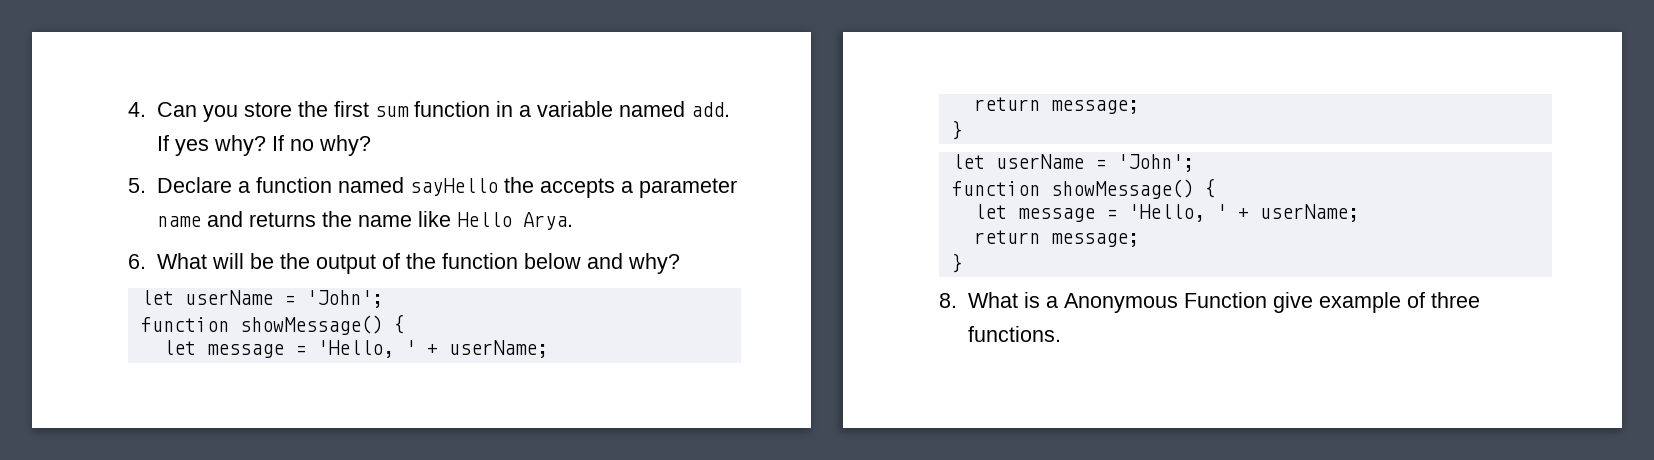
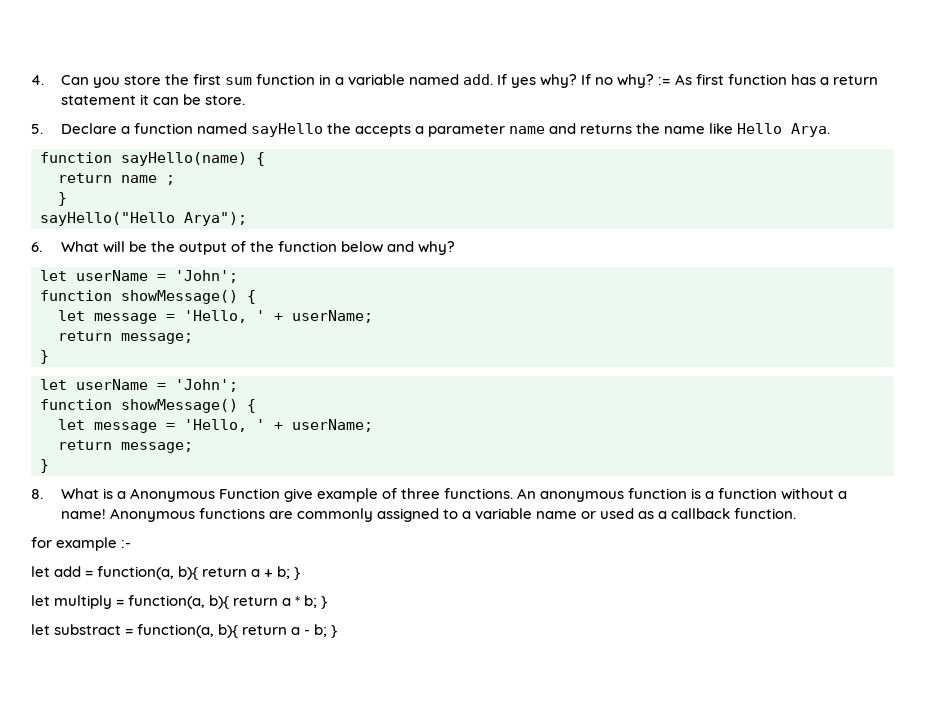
(371, 145) none -> [658,74,878,85] [60,94,245,105] := As first function has a return statement it can be store.
(573, 221) none -> [40,152,265,166] [58,173,175,185] [58,192,67,206] [40,212,247,226] // function sayHello(name) { // return name ; // } // sayHello("Hello Arya");
(1061, 334) none -> [517,488,848,502] [60,508,797,522] [31,537,132,551] [31,566,301,580] [31,595,328,609] [31,624,338,638] An anonymous function is a function without a name! Anonymous functions are commonly assigned to a variable name or used as a callback function. // for example :- // let add = function(a, b){ return a + b; } // let multiply = function(a, b){ return a * b; } // let substract = function(a, b){ return a - b; }

